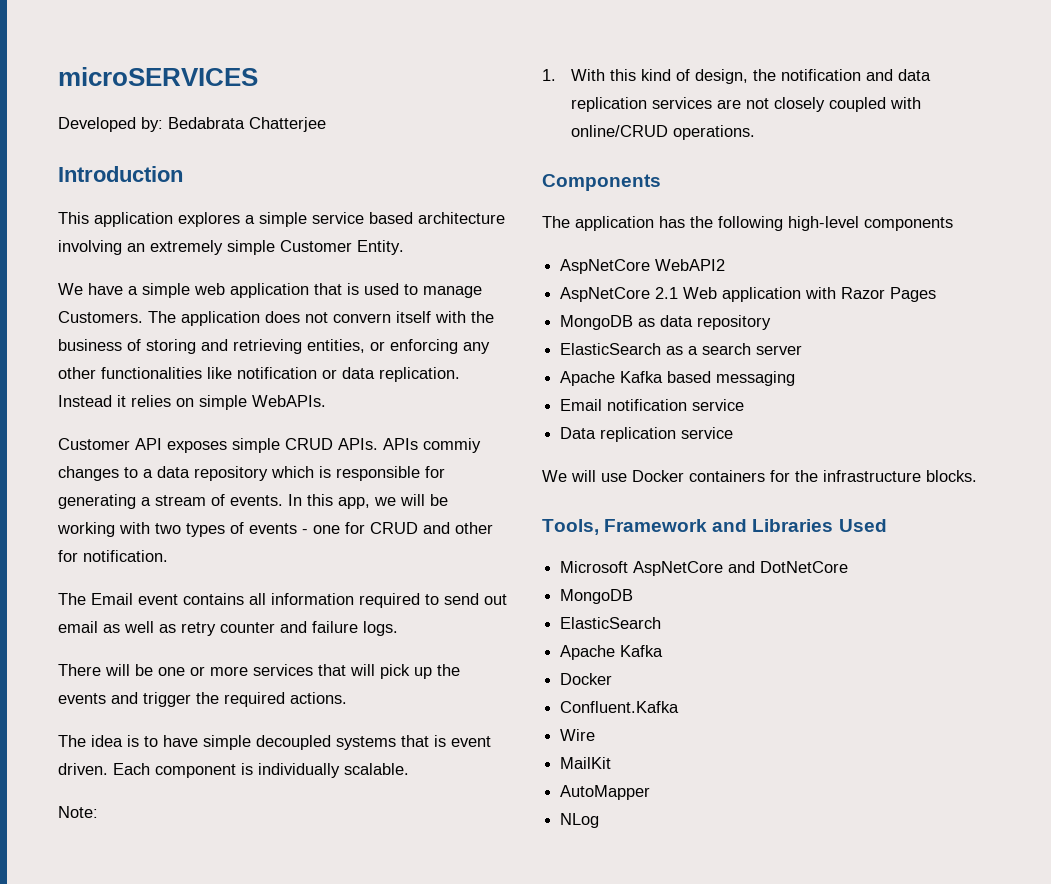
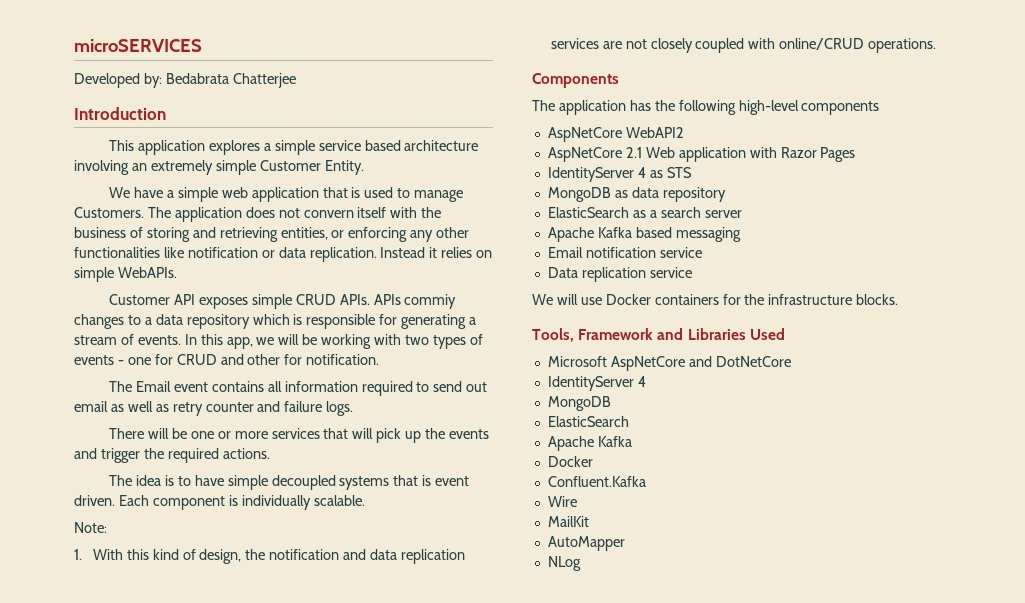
(937, 294) none -> [547,167,692,182] // IdentityServer 4 as STS
(849, 567) none -> [547,376,646,391] // IdentityServer 4

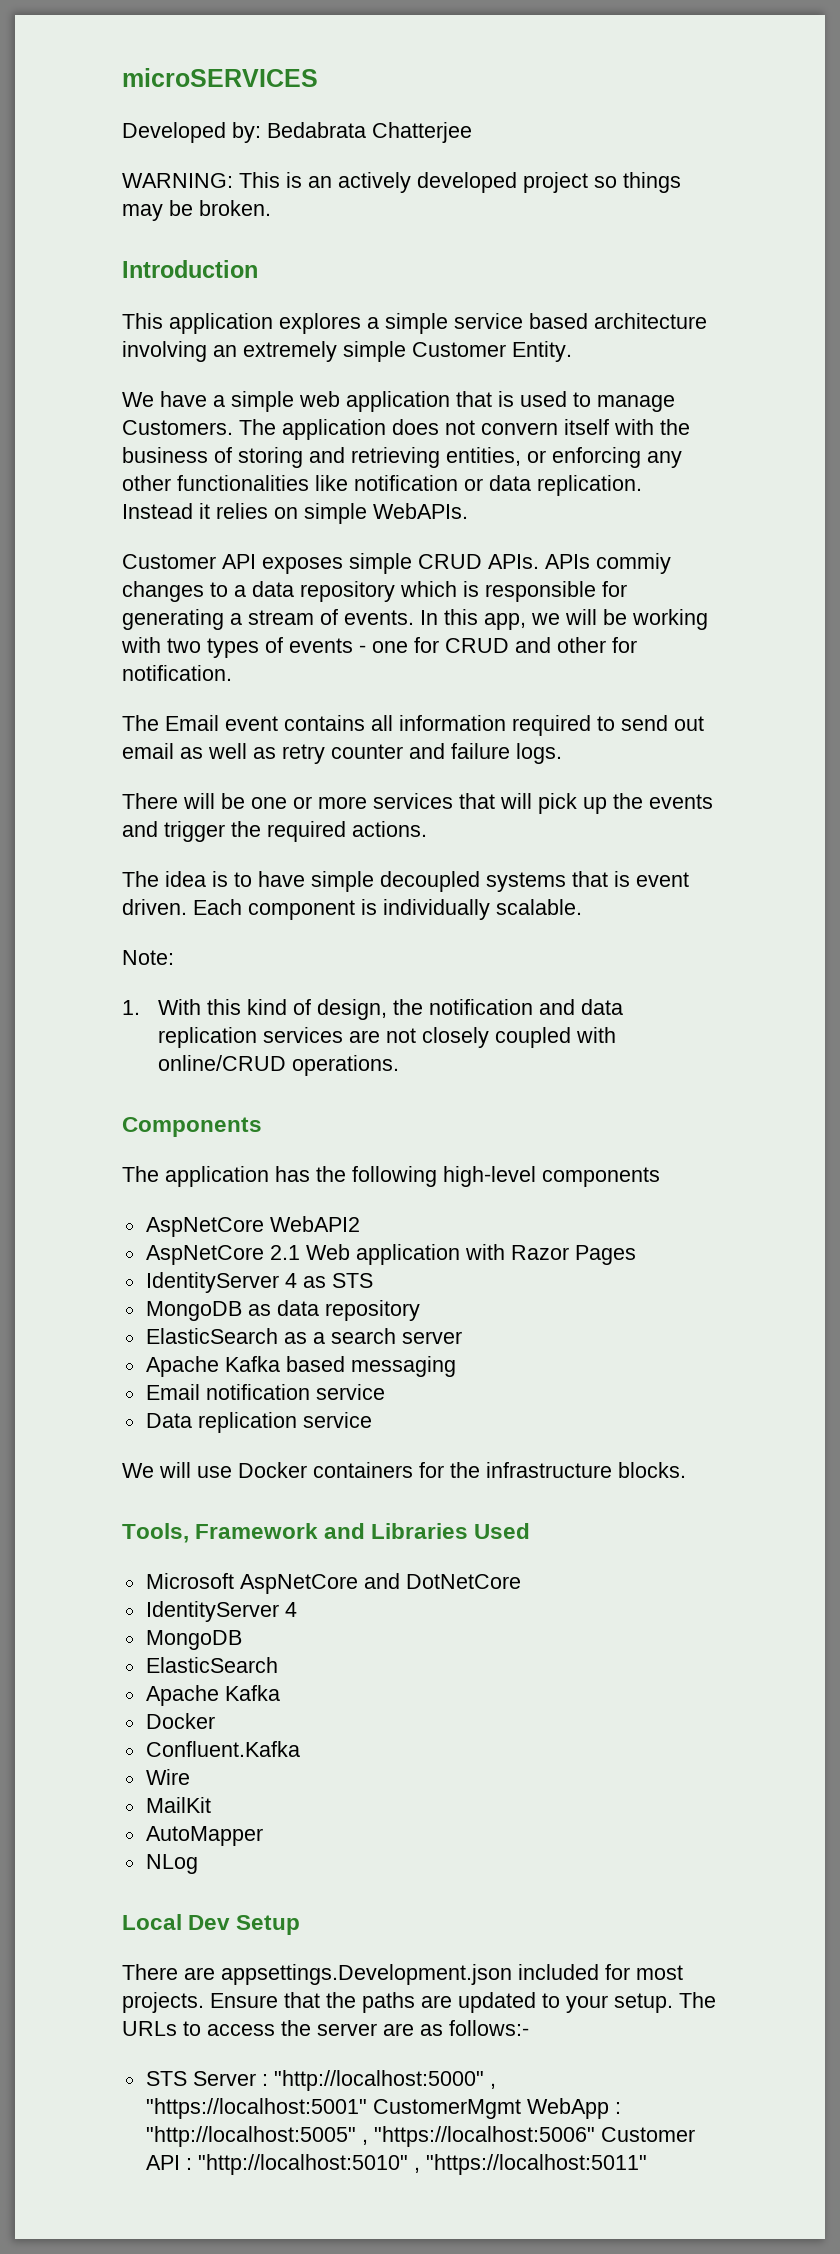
(296, 80) none -> [122,172,681,193] [122,200,271,221] // WARNING: This is an actively developed project so things may be broken.
(581, 563) none -> [122,1914,301,1935] [122,1964,683,1985] [122,1992,716,2013] [122,2020,529,2036] [145,2070,496,2091] [145,2098,621,2119] [145,2126,695,2147] [145,2154,647,2175] // Local Dev Setup // There are appsettings.Development.json included for most projects. Ensure that the paths are updated to your setup. The URLs to access the server are as follows:- // STS Server : "http://localhost:5000" , "https://localhost:5001" CustomerMgmt WebApp : "http://localhost:5005" , "https://localhost:5006" Customer API : "http://localhost:5010" , "https://localhost:5011"

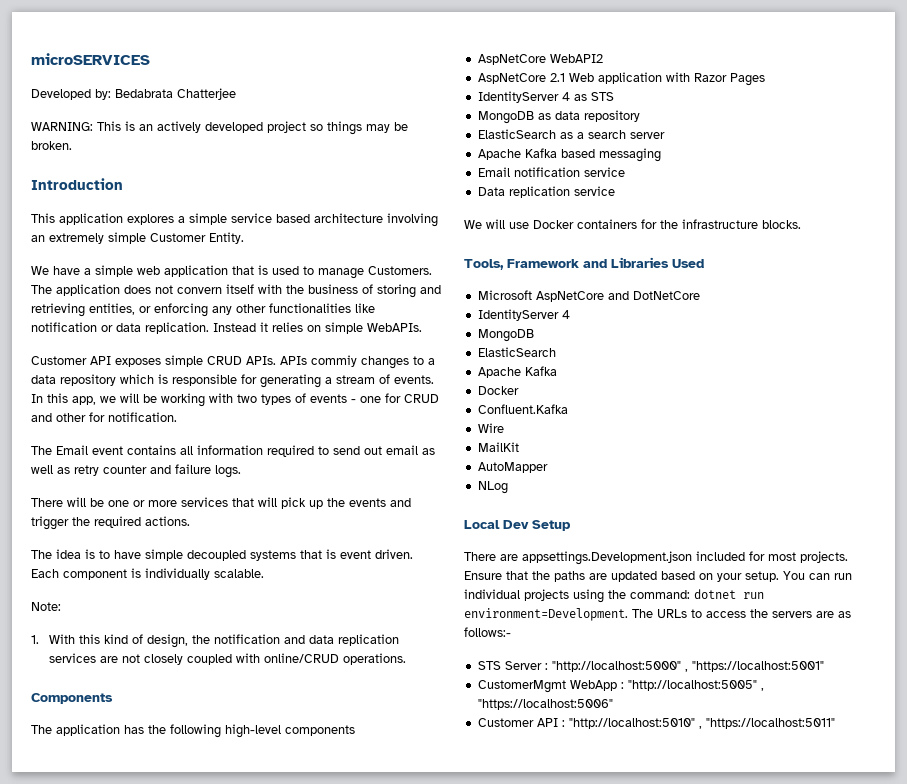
[542,1993,673,2013] to your setup. -> [661,571,852,582] [464,589,764,603] [464,608,628,621] based on your setup. You can run individual projects using the command: dotnet run environment=Development.
[317,2023,377,2036] server -> [772,611,812,618] servers
(367, 2108) none -> (824, 666) //
(595, 2136) none -> (613, 704) //

